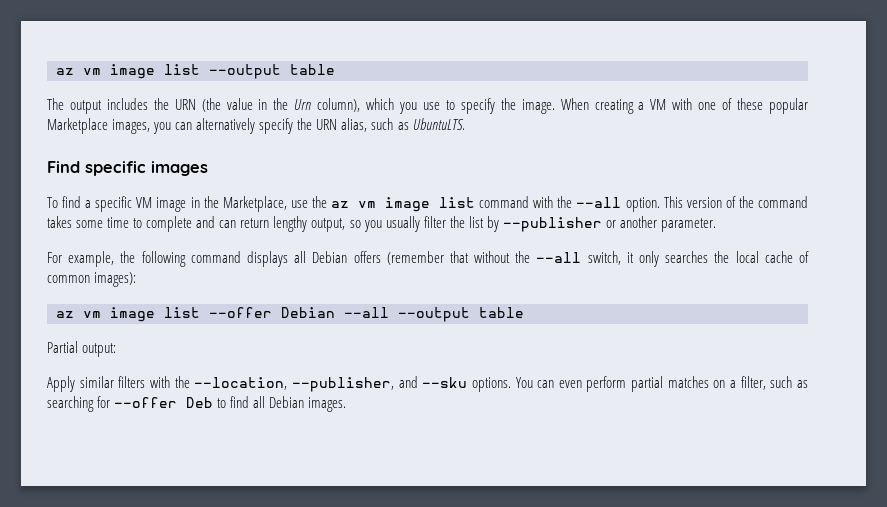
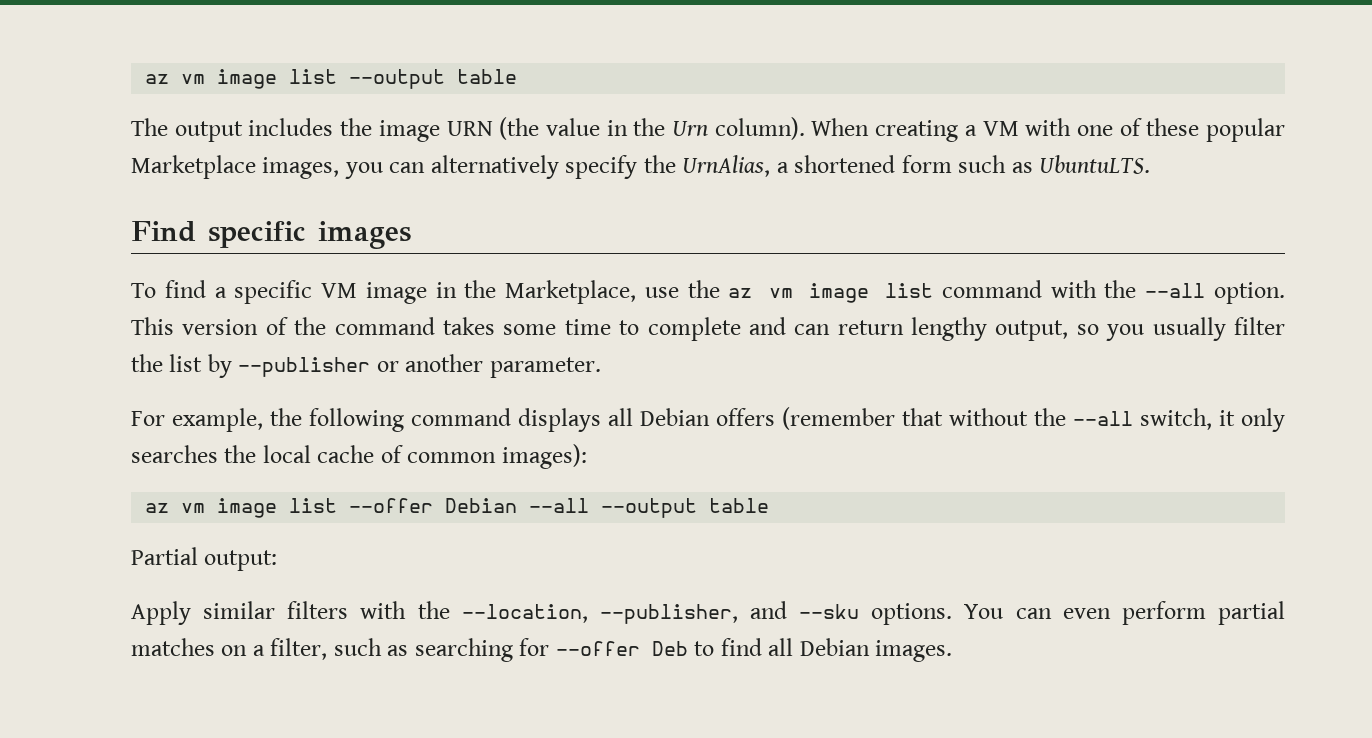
(169, 104) none -> [378,120,440,142] image
[317,98,555,114] column), which you use to specify the image. -> [714,117,805,140] column).
[316,118,368,132] URN alias, -> [682,155,952,177] UrnAlias, a shortened form

